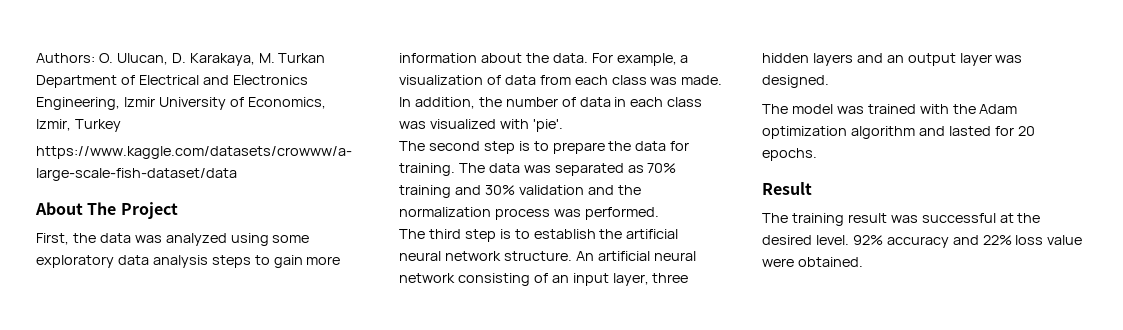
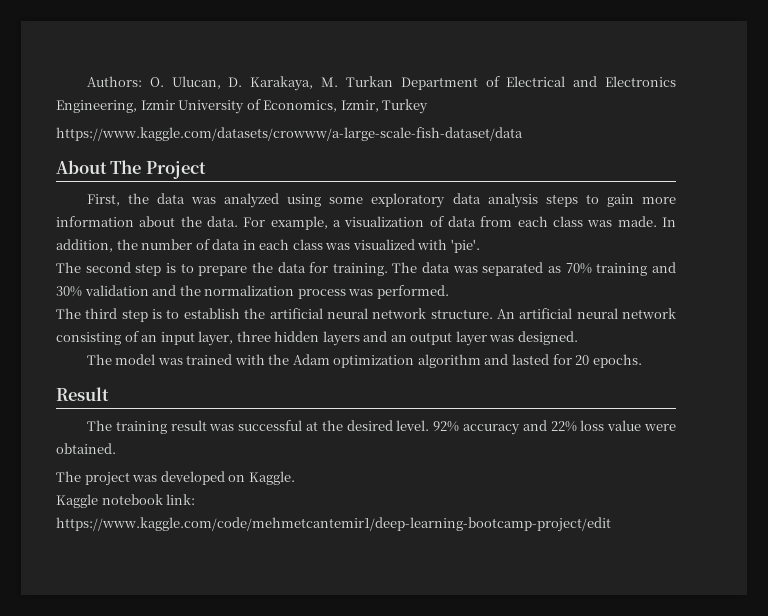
(863, 262) none -> [56,471,295,486] [56,494,196,508] [56,517,611,532] // The project was developed on Kaggle. // Kaggle notebook link: https://www.kaggle.com/code/mehmetcantemir1/deep-learning-bootcamp-project/edit

